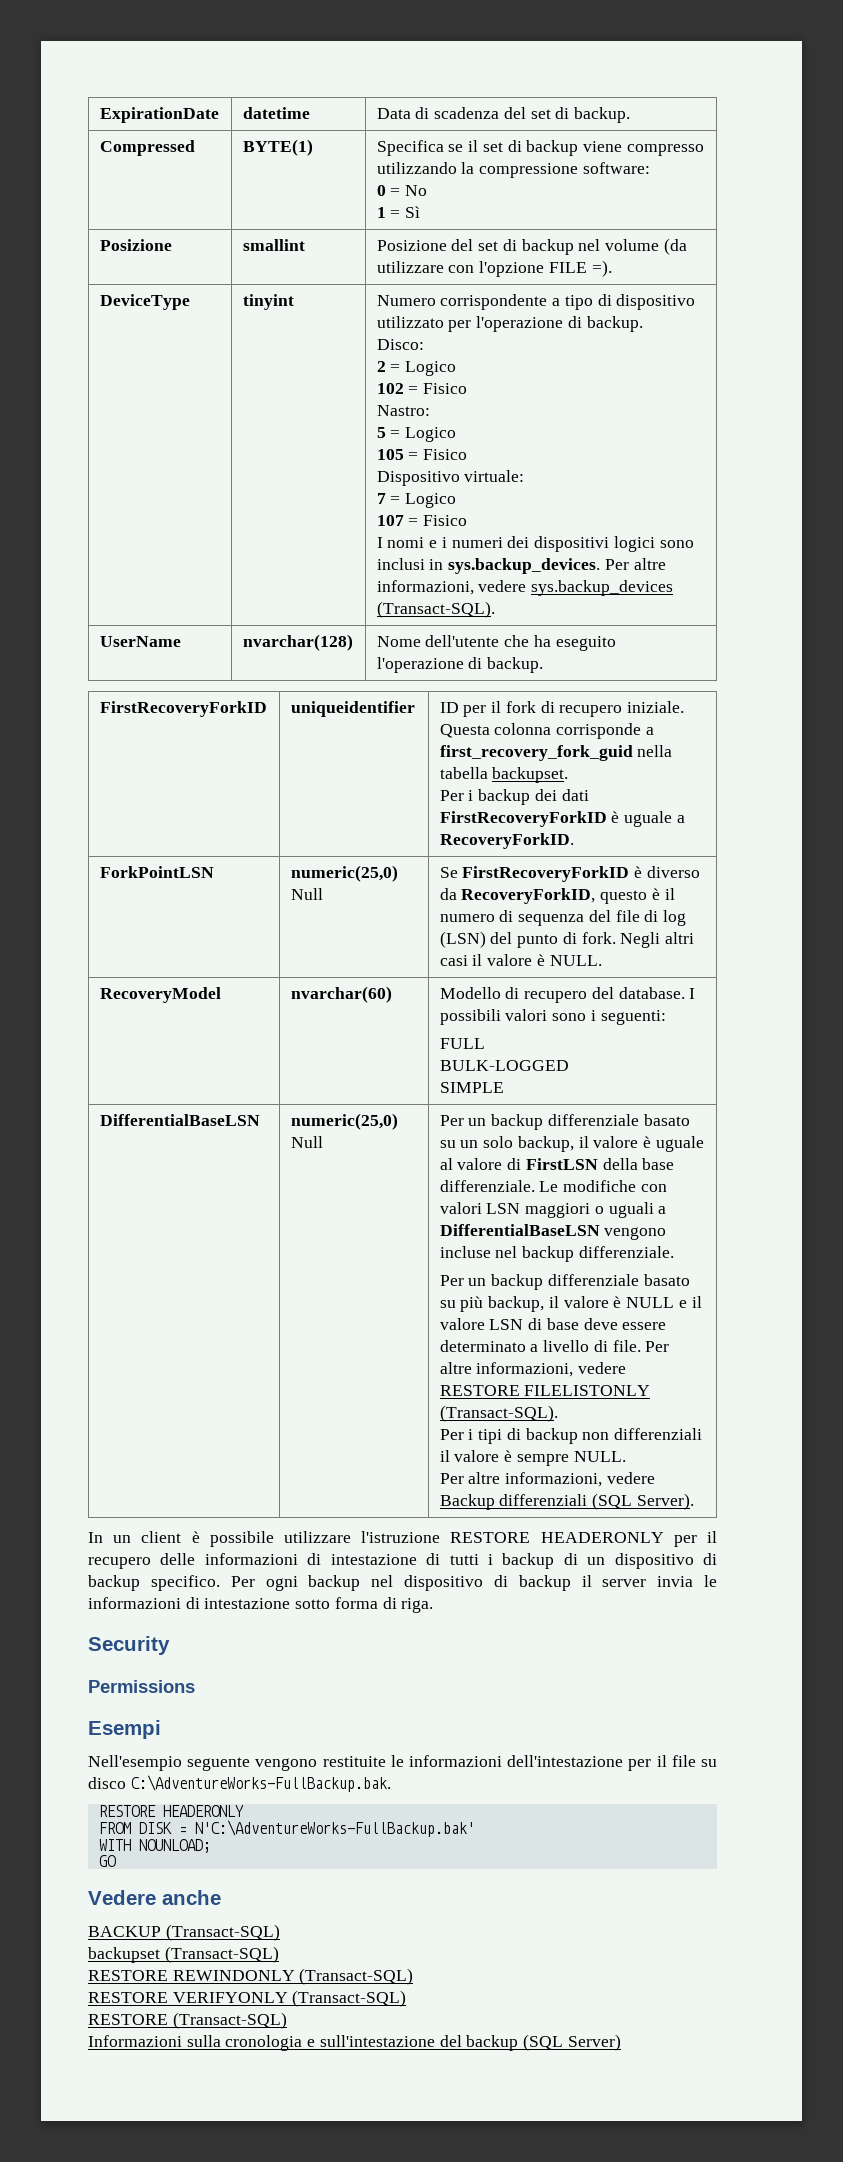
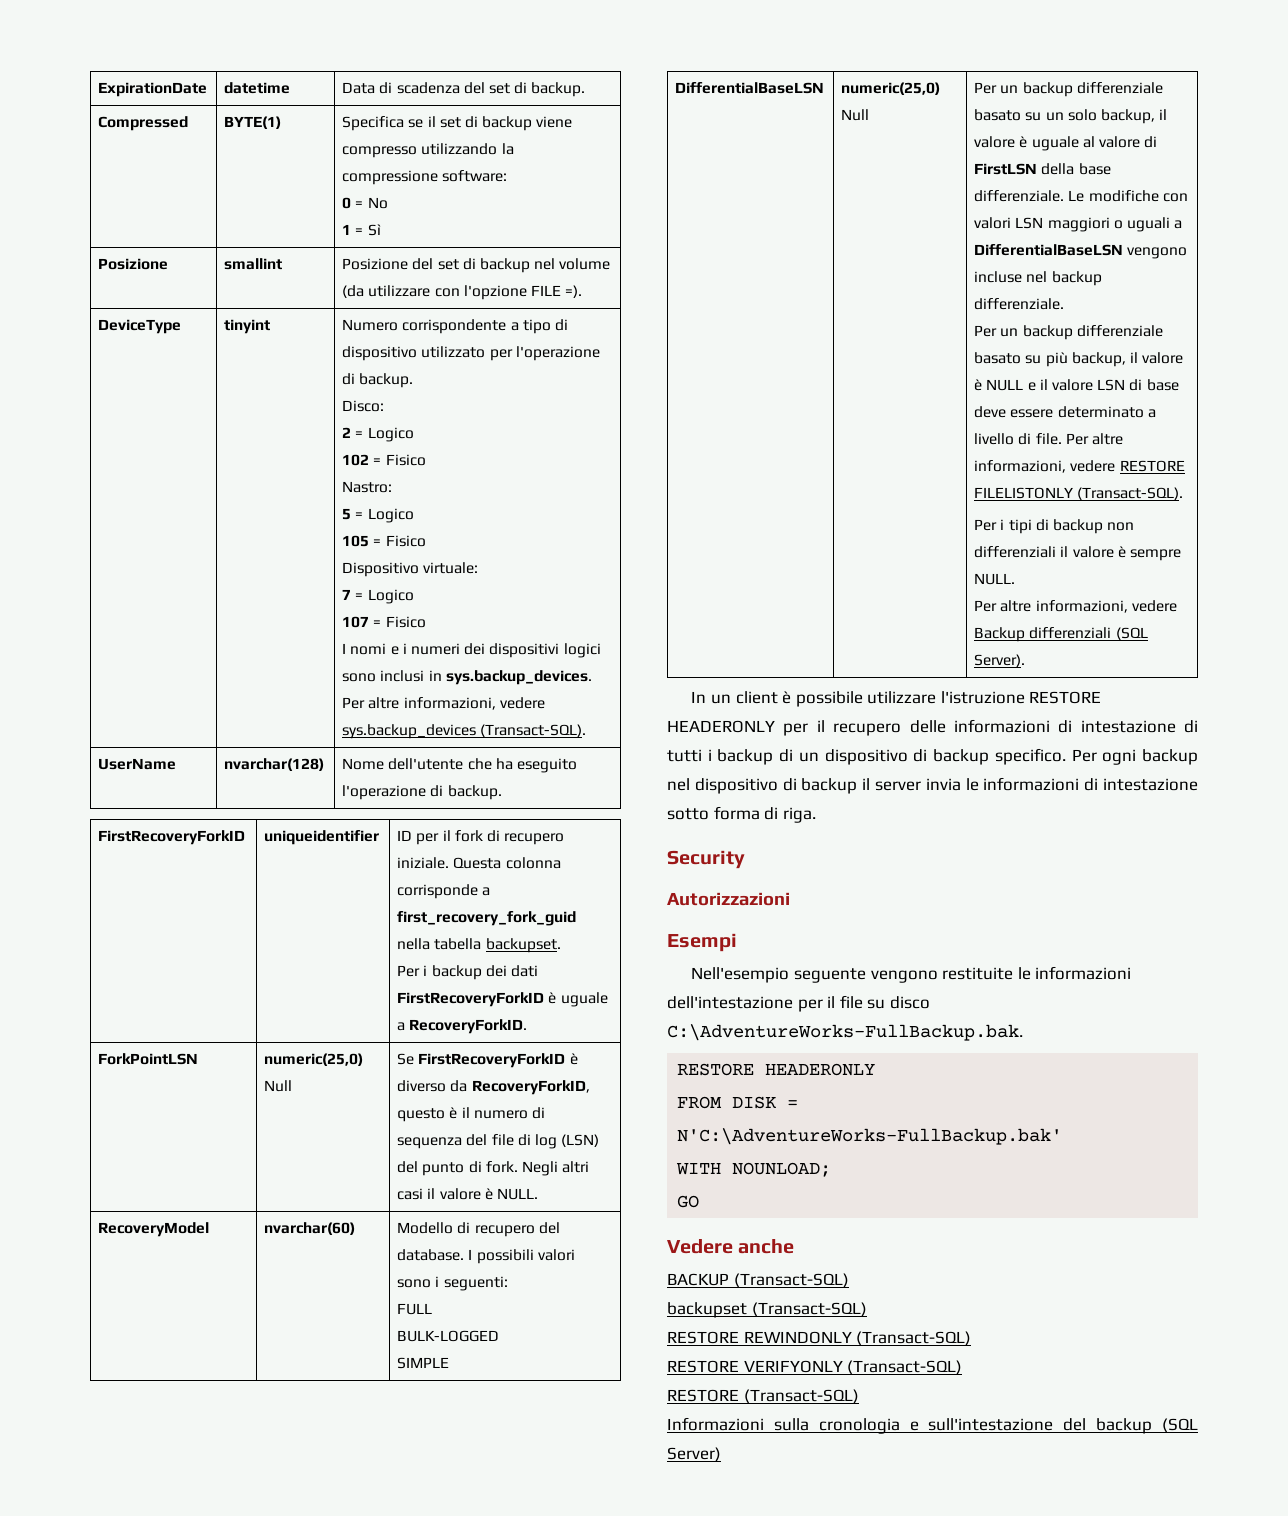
[88,1680,195,1693] Permissions -> [667,892,790,906] Autorizzazioni

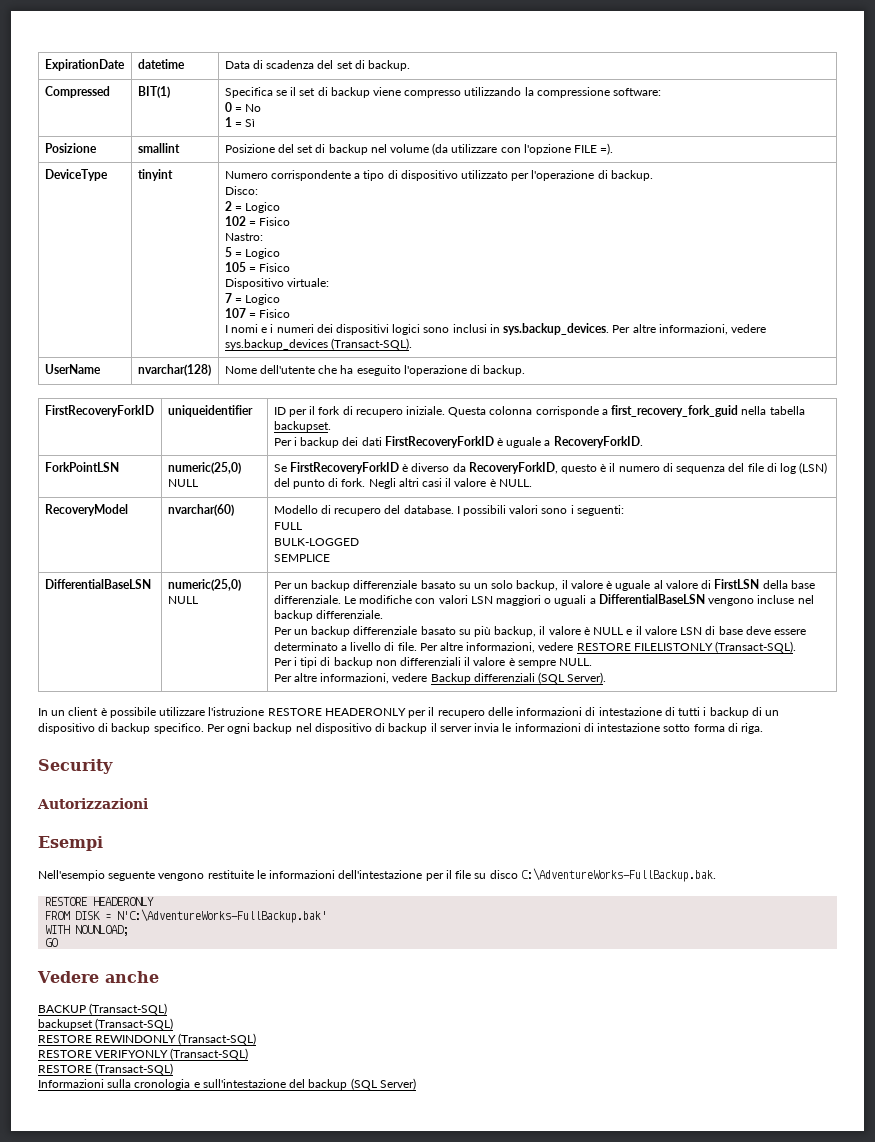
[224,116,282,129] BYTE(1) -> [137,86,170,98] BIT(1)
[264,1080,293,1092] Null -> [167,479,198,487] NULL
[397,1357,450,1369] SIMPLE -> [273,554,330,562] SEMPLICE
[841,109,870,121] Null -> [167,596,198,604] NULL

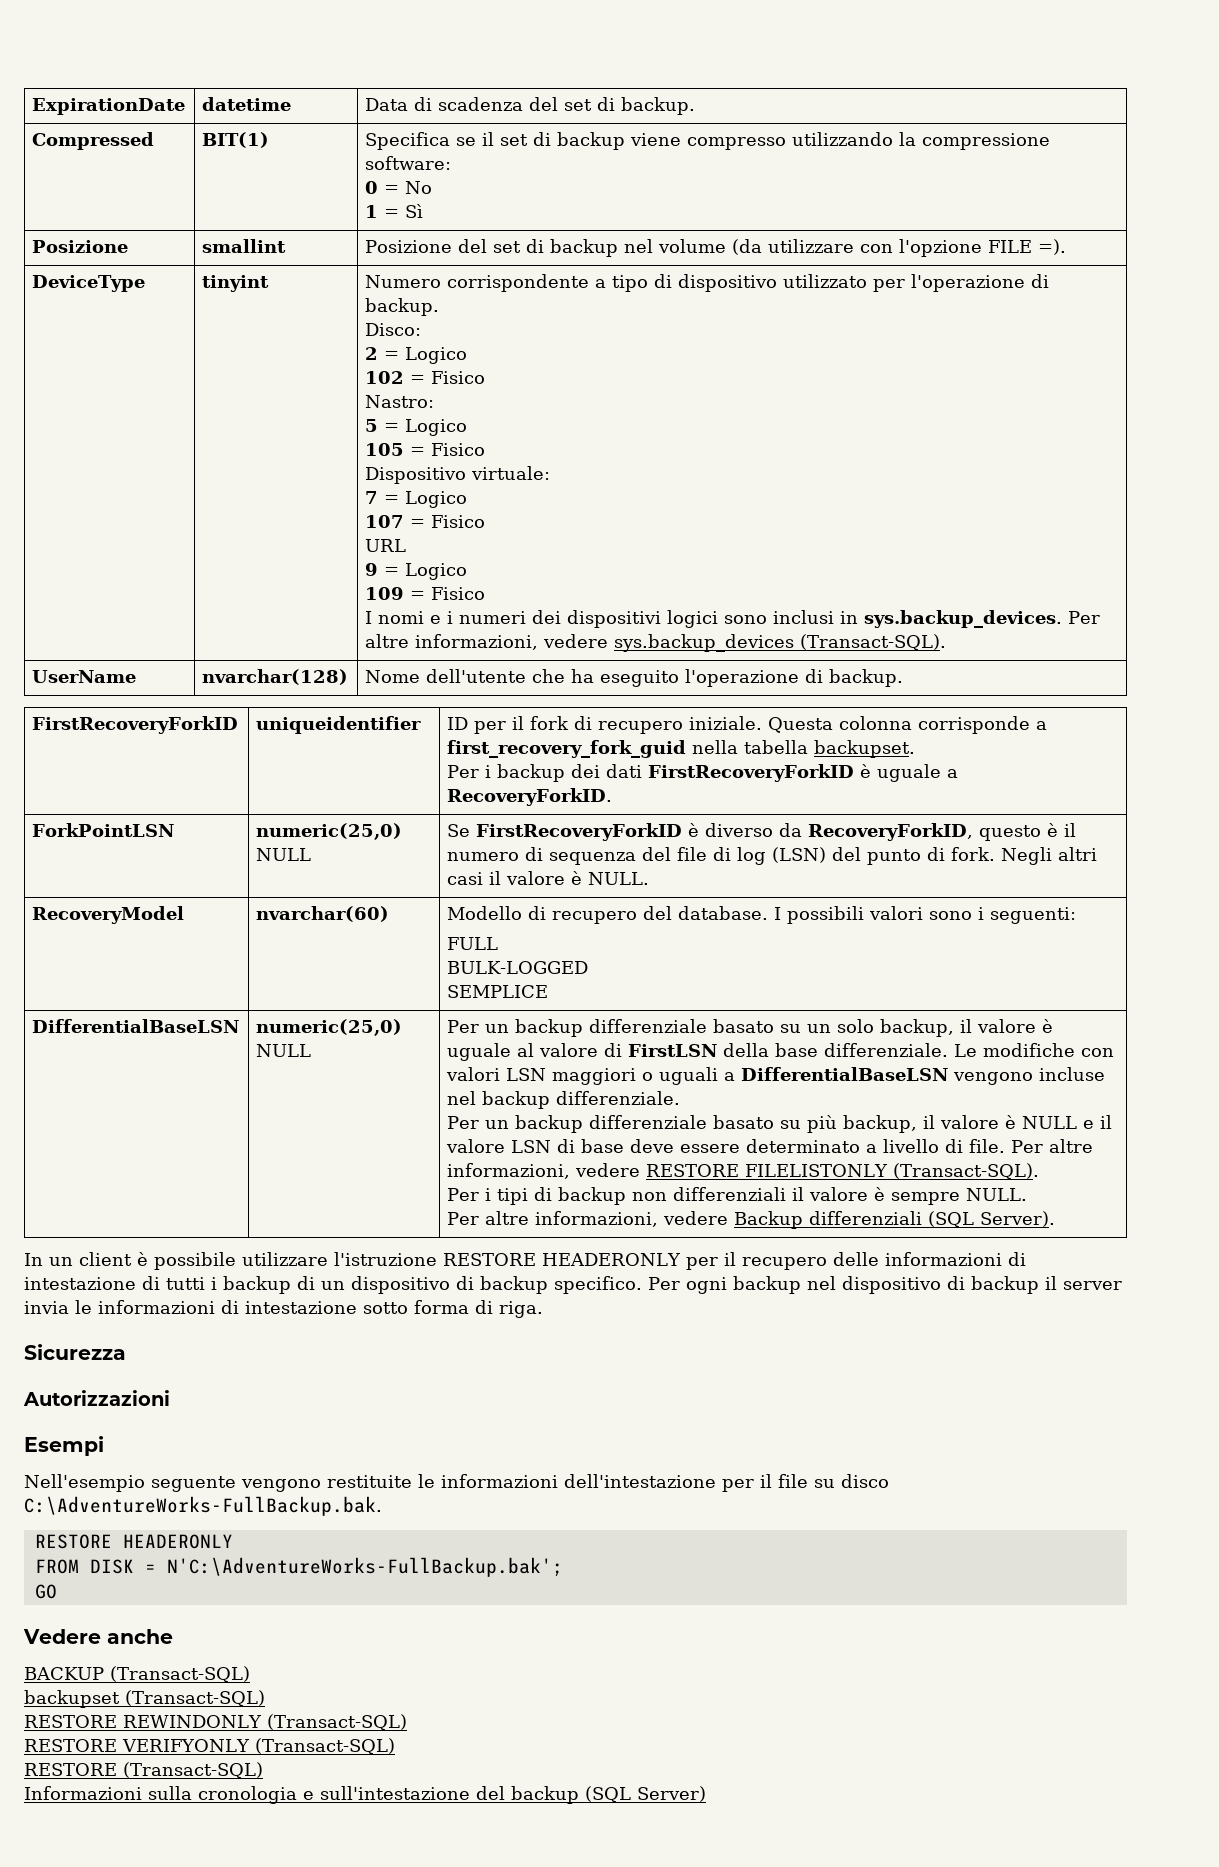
(291, 313) none -> [365,539,407,552] [365,563,468,580] [365,587,486,600] // URL // 9 = Logico // 109 = Fisico
[38,759,113,774] Security -> [24,1344,126,1360] Sicurezza
[117,909,328,923] [45,925,130,936] N'C:\AdventureWorks-FullBackup.bak' // WITH NOUNLOAD; -> [166,1557,563,1577] N'C:\AdventureWorks-FullBackup.bak';

